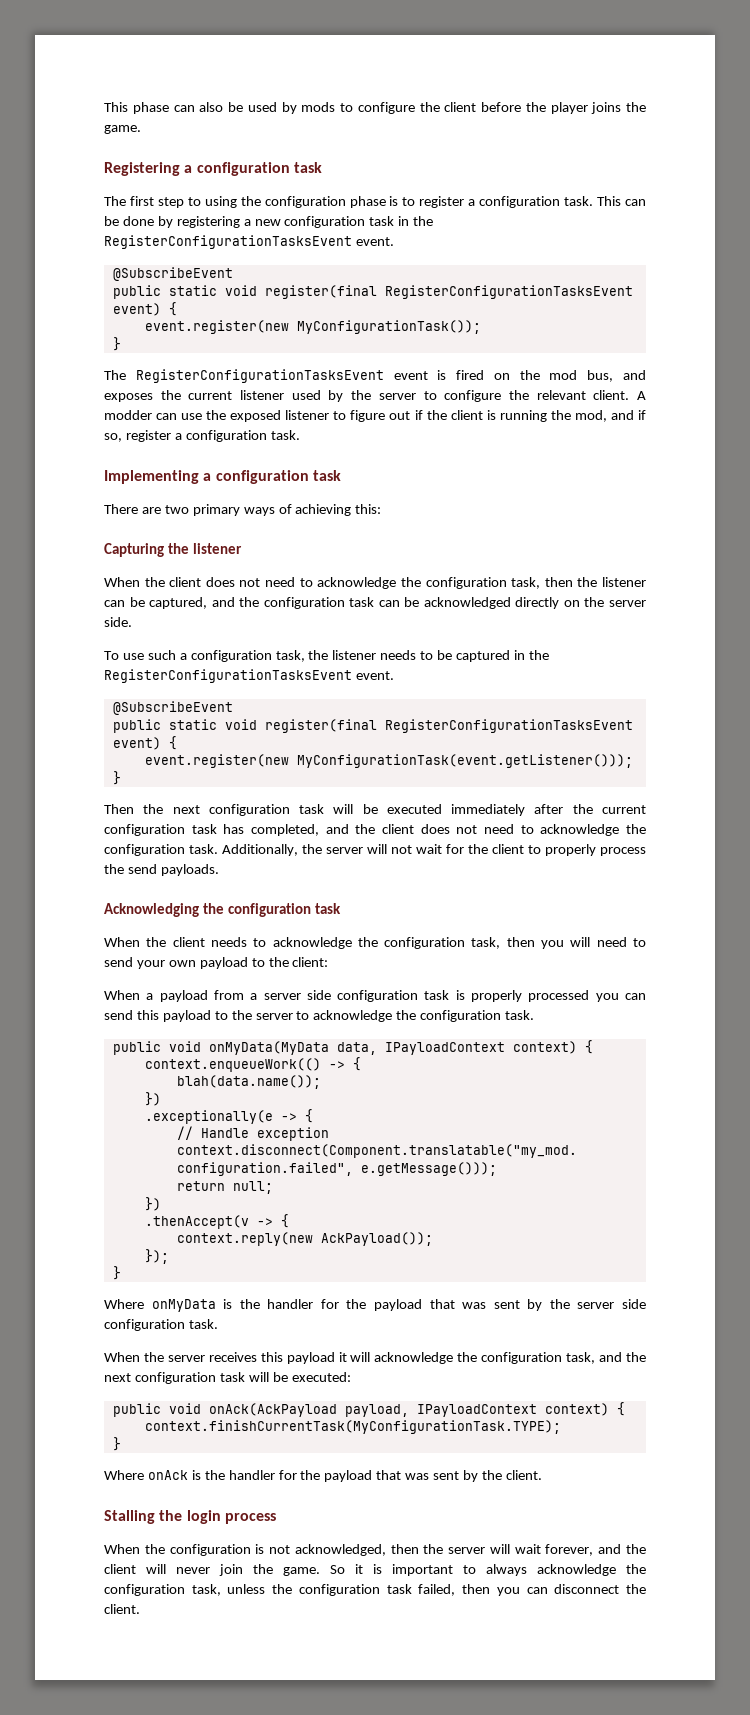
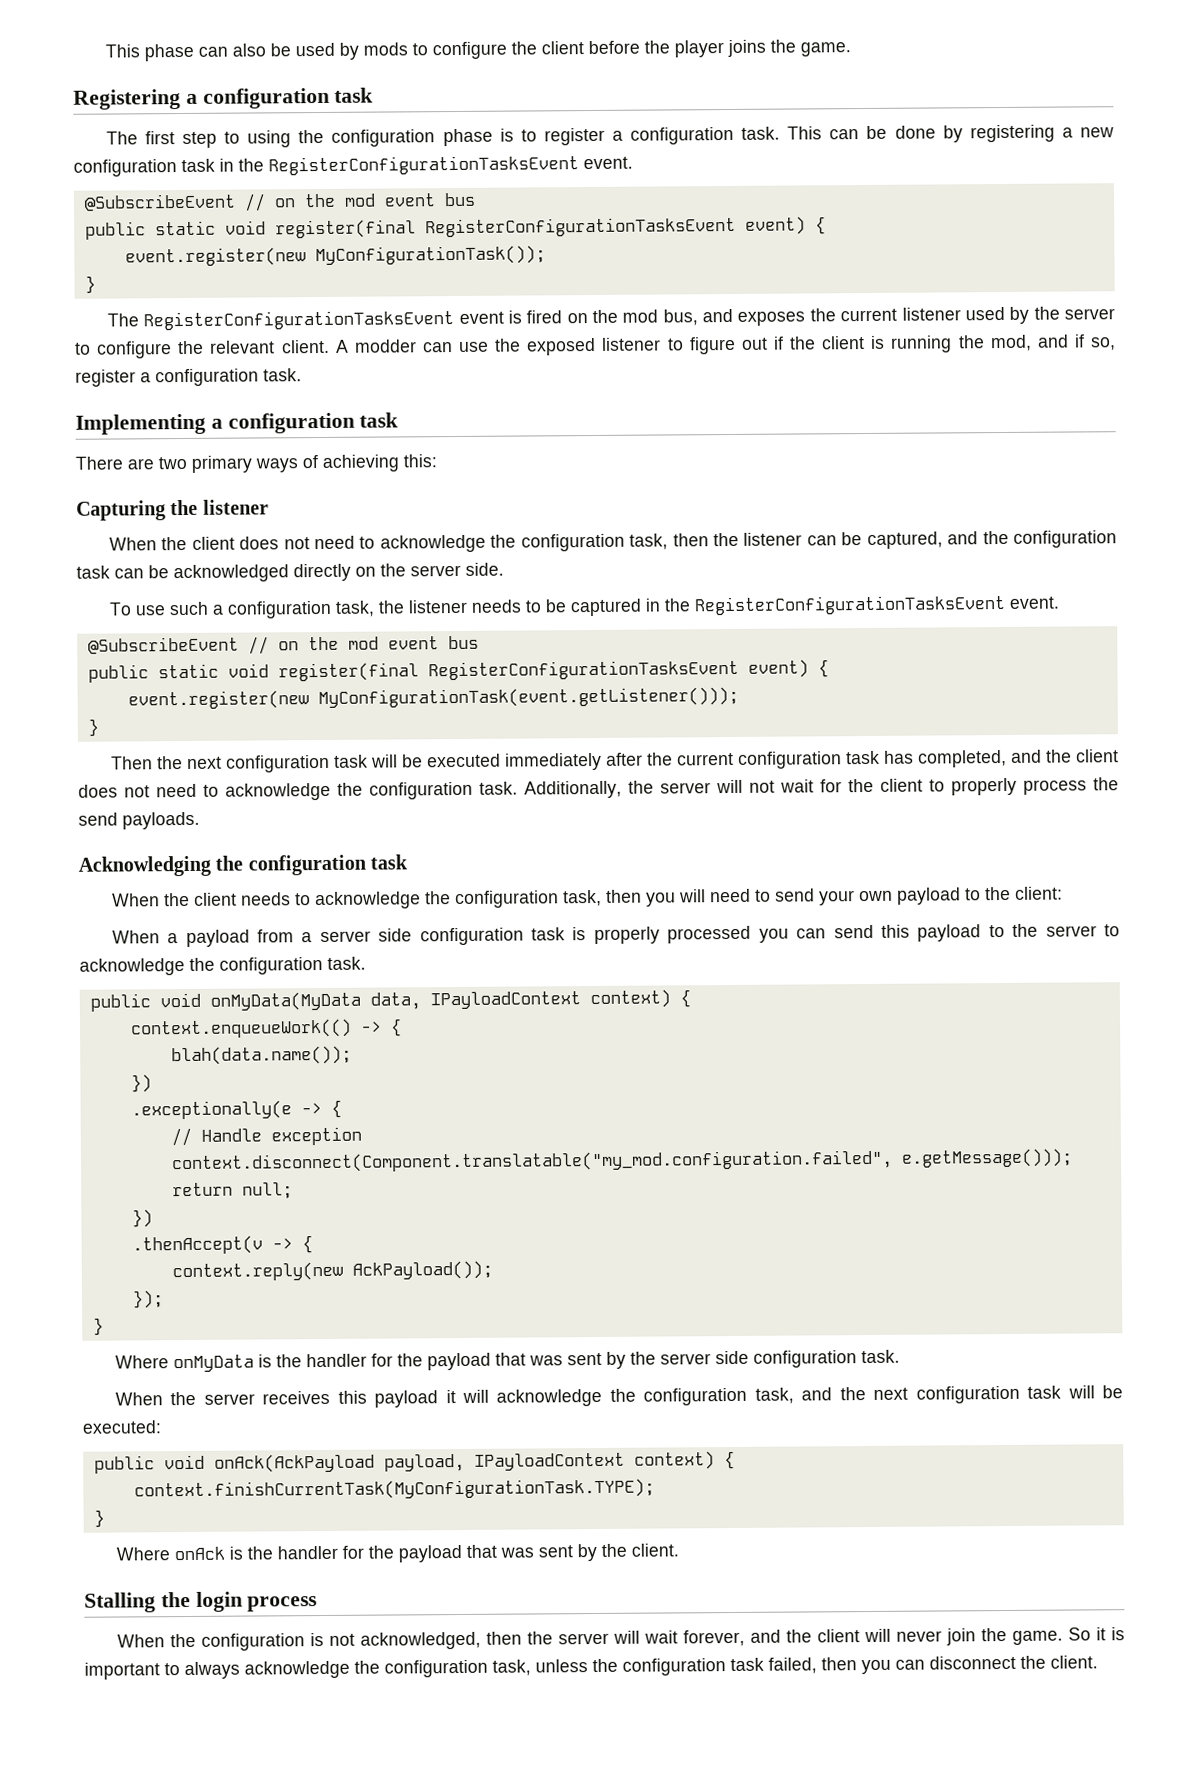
(233, 274) none -> [243,192,476,212] // on the mod event bus
(233, 708) none -> [247,635,479,655] // on the mod event bus

